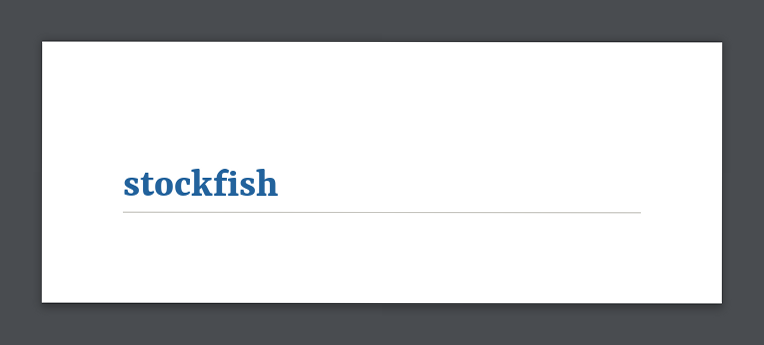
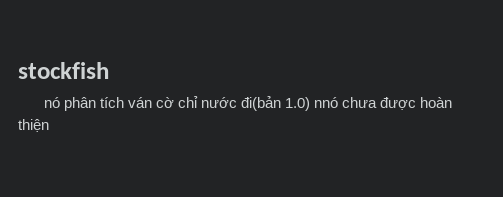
(279, 182) none -> [43,96,453,111] [18,119,49,132] // nó phân tích ván cờ chỉ nước đi(bản 1.0) nnó chưa được hoàn thiện

